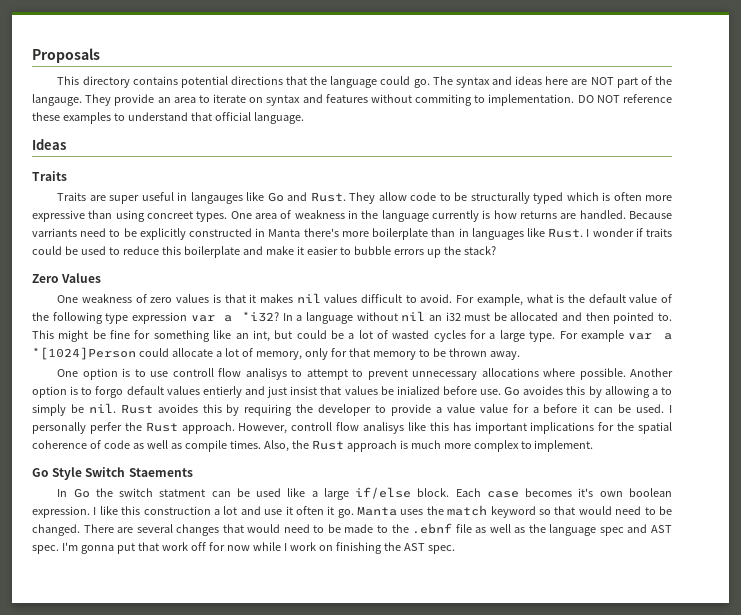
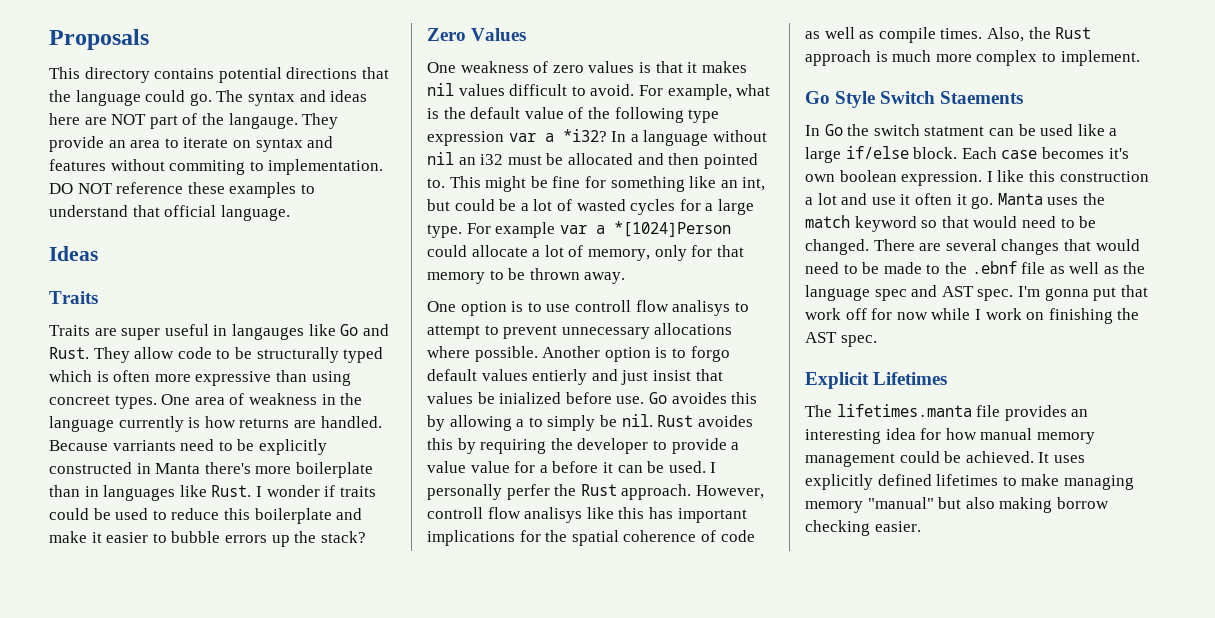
(455, 549) none -> [805,372,948,389] [805,404,1089,421] [805,428,1095,444] [805,451,1085,467] [805,474,1134,490] [805,497,1109,513] [805,520,921,536] // Explicit Lifetimes // The lifetimes.manta file provides an interesting idea for how manual memory management could be achieved. It uses explicitly defined lifetimes to make managing memory "manual" but also making borrow checking easier.

